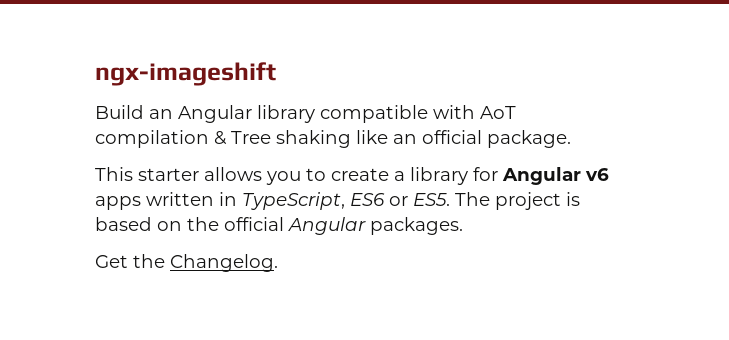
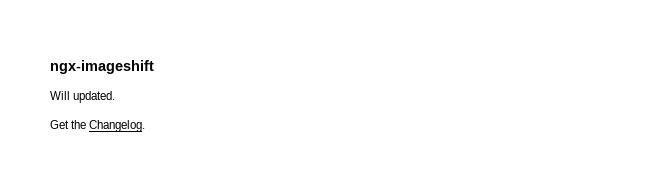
[95,105,516,123] [95,130,571,148] [95,167,609,185] [95,192,580,210] [95,217,463,235] Build an Angular library compatible with AoT compilation & Tree shaking like an official package. // This starter allows you to create a library for Angular v6 apps written in TypeScript, ES6 or ES5. The project is based on the official Angular packages. -> [50,91,116,103] Will updated.

